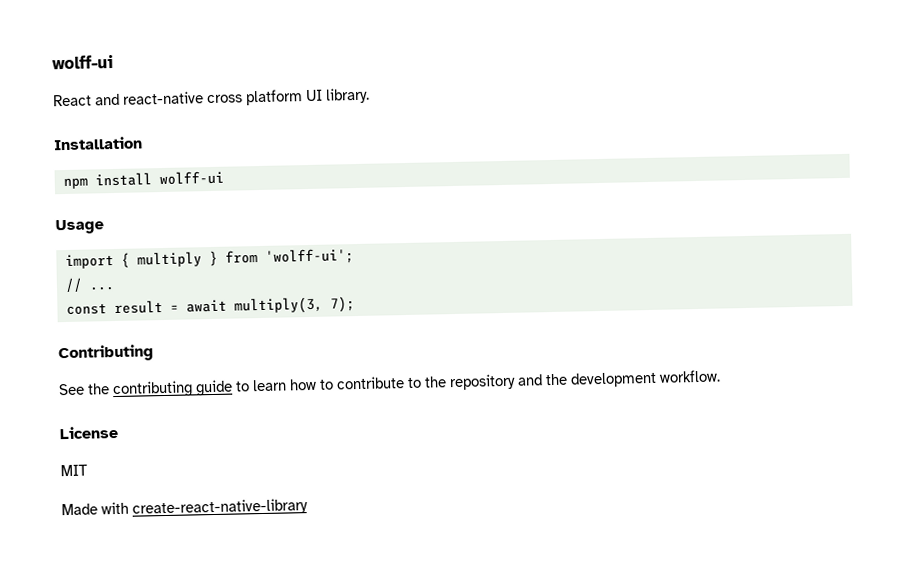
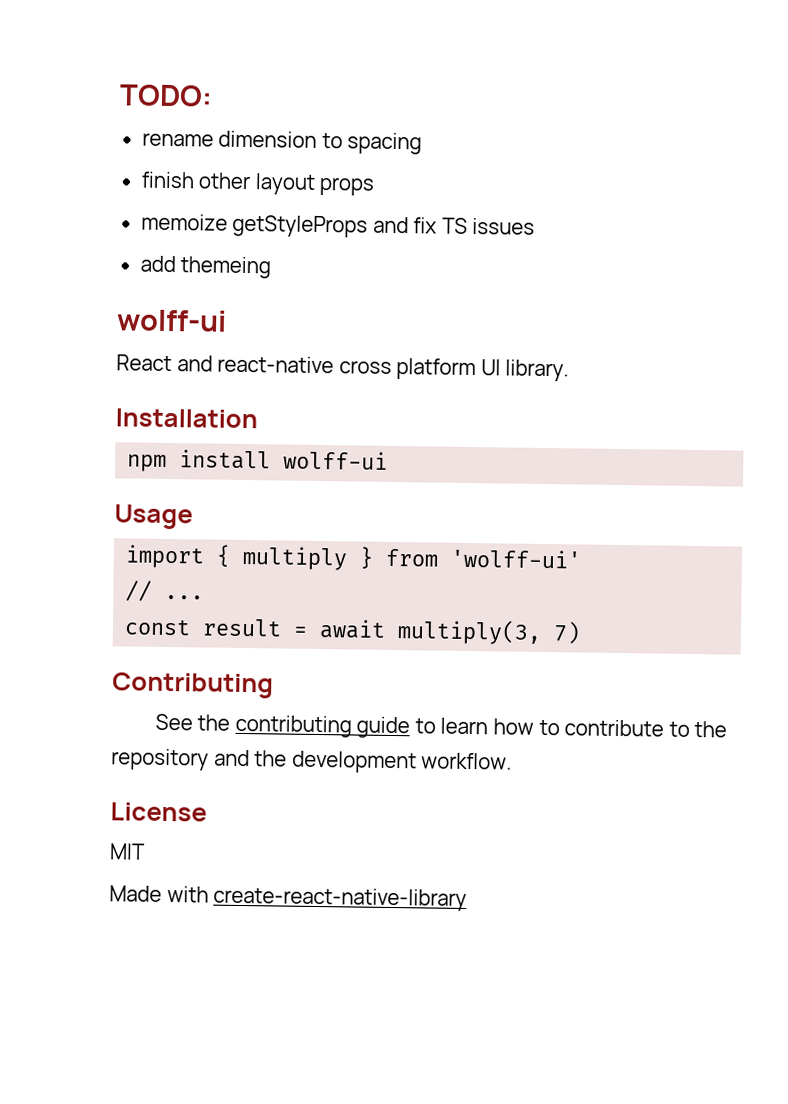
(52, 62) none -> [119,84,213,107] [141,130,423,155] [140,171,375,196] [140,213,536,238] [139,255,272,279] TODO: // rename dimension to spacing // finish other layout props // memoize getStyleProps and fix TS issues // add themeing //
[264,248,354,265] 'wolff-ui'; -> [450,548,583,569] 'wolff-ui'
[329,296,355,313] 7); -> [553,621,582,645] 7)

